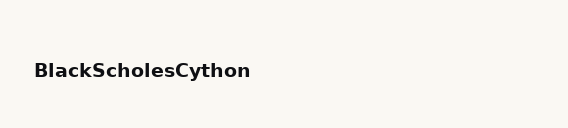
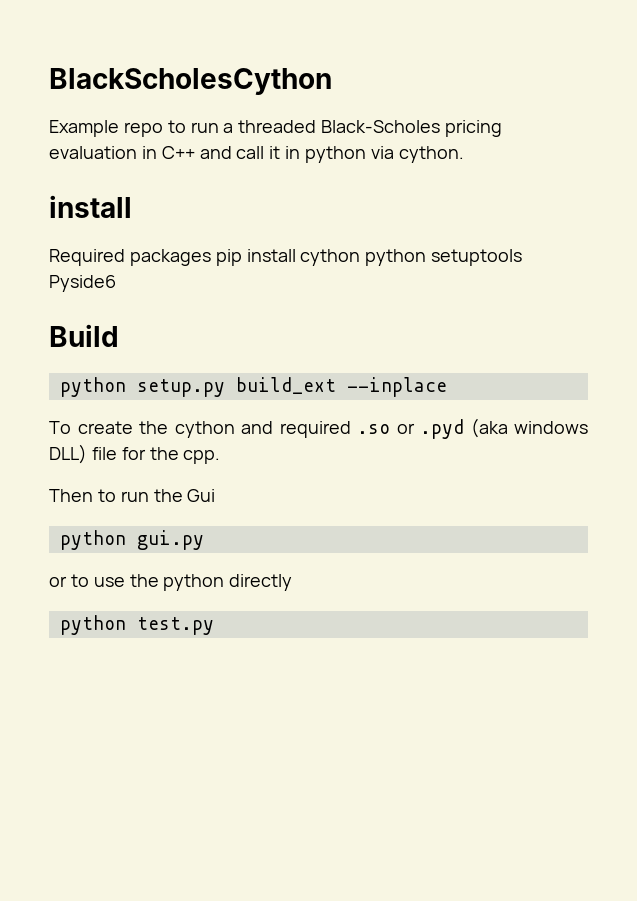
(251, 72) none -> [49,120,503,137] [49,146,464,163] [49,195,132,218] [49,249,523,266] [49,275,116,292] [49,324,119,347] [59,377,447,397] [49,418,588,439] [49,444,221,464] [49,489,216,502] [59,530,204,550] [49,574,293,591] [59,615,214,635] // Example repo to run a threaded Black-Scholes pricing evaluation in C++ and call it in python via cython. // install // Required packages pip install cython python setuptools Pyside6 // Build // python setup.py build_ext --inplace // To create the cython and required .so or .pyd (aka windows DLL) file for the cpp. // Then to run the Gui // python gui.py // or to use the python directly // python test.py

